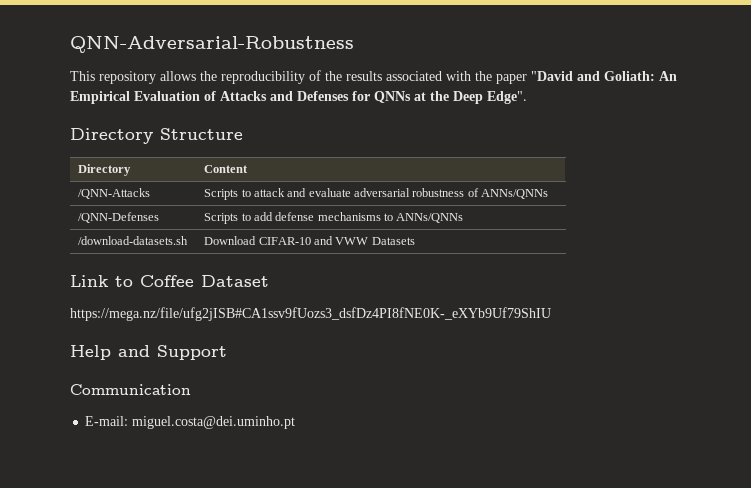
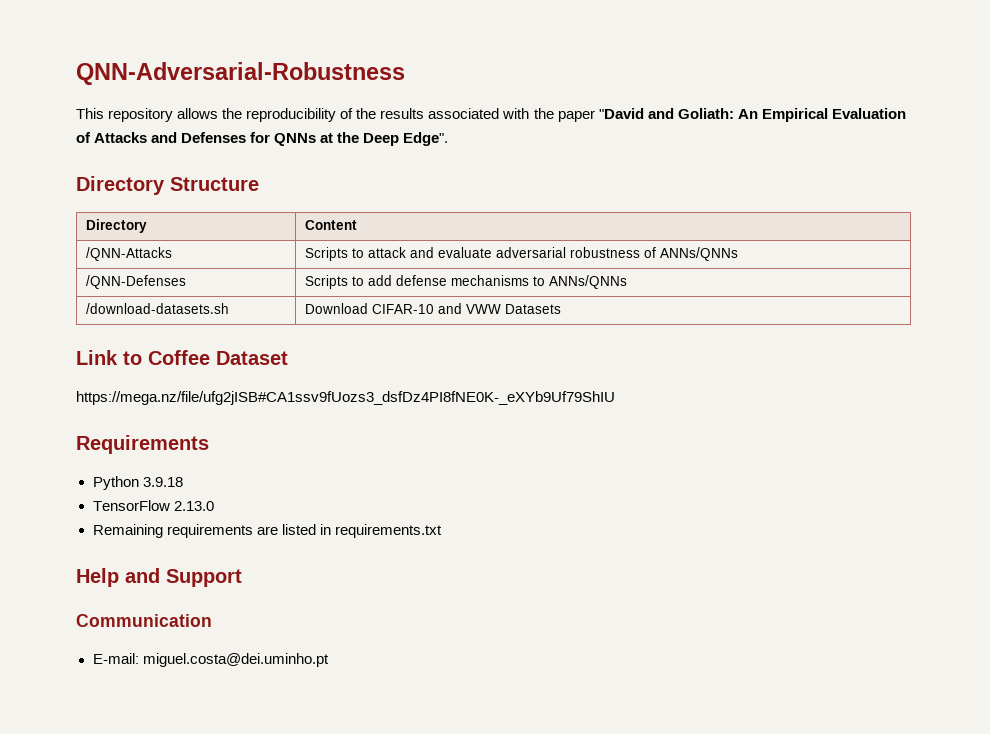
(551, 314) none -> [76,435,209,454] [92,476,183,490] [92,500,214,511] [92,524,442,538] // Requirements // Python 3.9.18 // TensorFlow 2.13.0 // Remaining requirements are listed in requirements.txt

